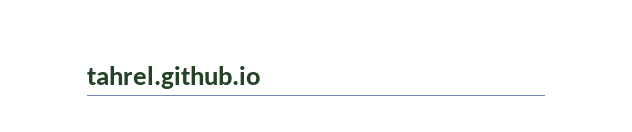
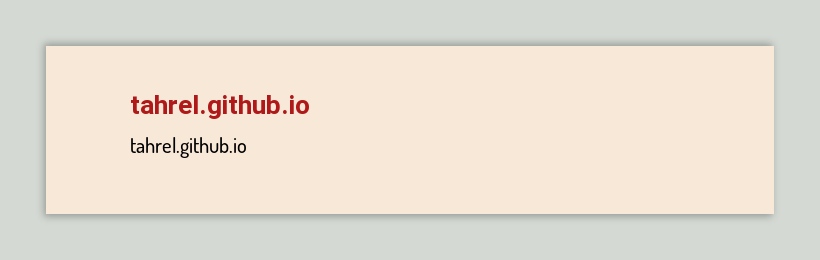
[87,66,261,89] tahrel.github.io -> [130,95,310,119] [130,137,247,158] tahrel.github.io // tahrel.github.io

